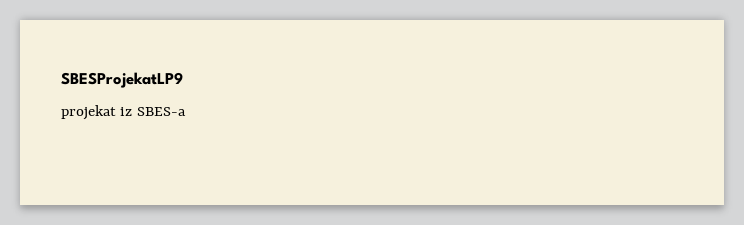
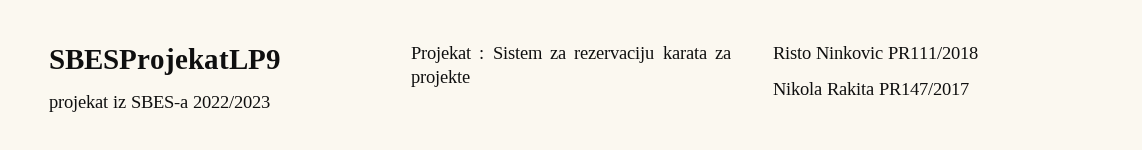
(186, 111) none -> [193,96,270,108] [411,46,731,63] [411,70,470,87] [773,46,978,59] [773,82,969,95] 2022/2023 // Projekat : Sistem za rezervaciju karata za projekte // Risto Ninkovic PR111/2018 // Nikola Rakita PR147/2017

